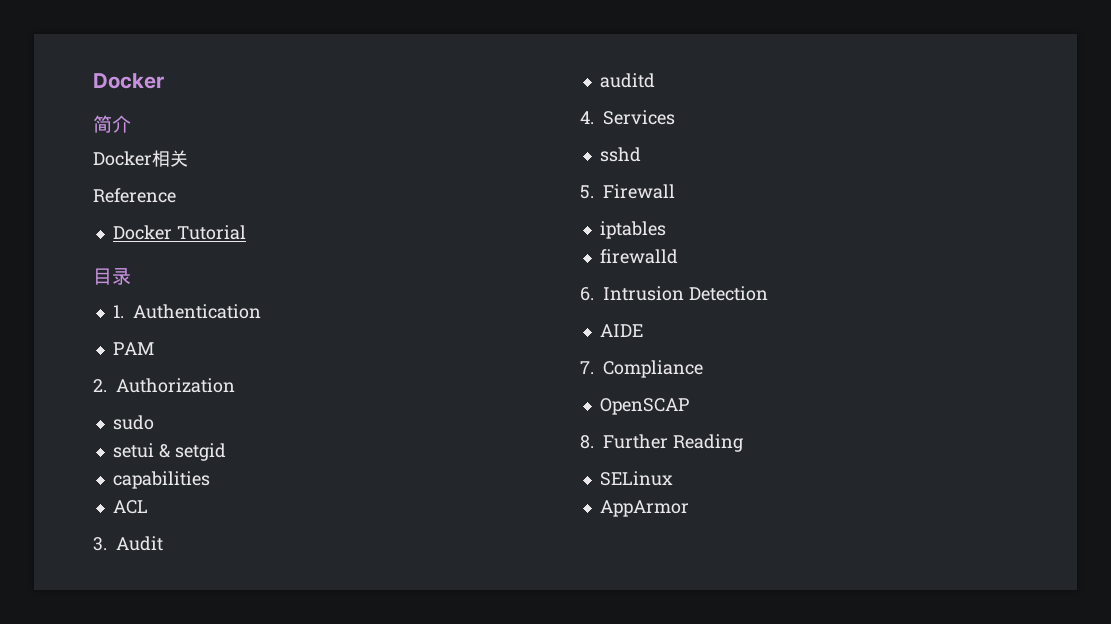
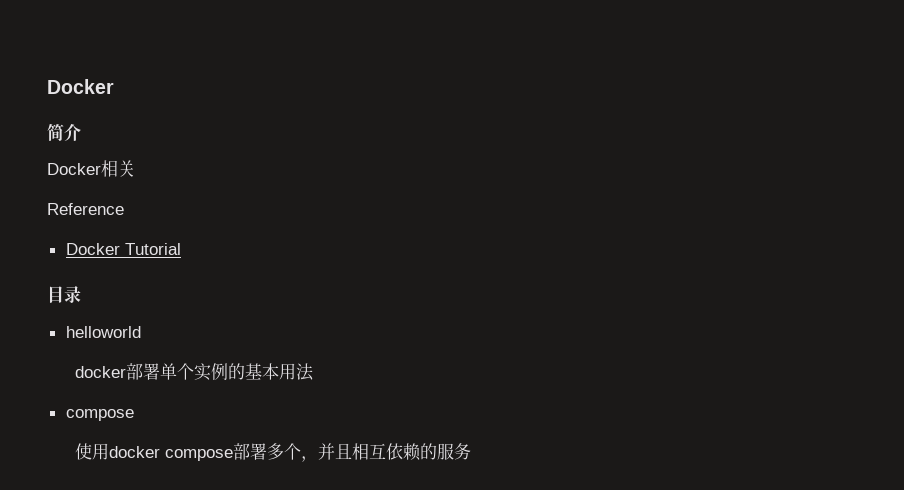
[112,304,261,319] [112,342,154,355] [93,378,235,393] [112,415,154,430] [112,443,226,461] [112,471,210,489] [112,500,148,514] [93,536,163,551] [599,73,655,88] [580,110,675,125] [599,147,641,162] [580,184,675,199] [599,221,666,239] [599,249,678,264] [580,286,768,301] [599,324,643,337] [580,360,703,378] [599,398,689,415] [580,434,743,452] [599,471,673,486] [599,500,689,517] 1. Authentication // PAM // 2. Authorization // sudo // setui & setgid // capabilities // ACL // 3. Audit // auditd // 4. Services // sshd // 5. Firewall // iptables // firewalld // 6. Intrusion Detection // AIDE // 7. Compliance // OpenSCAP // 8. Further Reading // SELinux // AppArmor -> [65,326,141,338] [74,363,314,381] [65,409,134,421] [74,443,471,462] helloworld // docker部署单个实例的基本用法 // compose // 使用docker compose部署多个，并且相互依赖的服务

